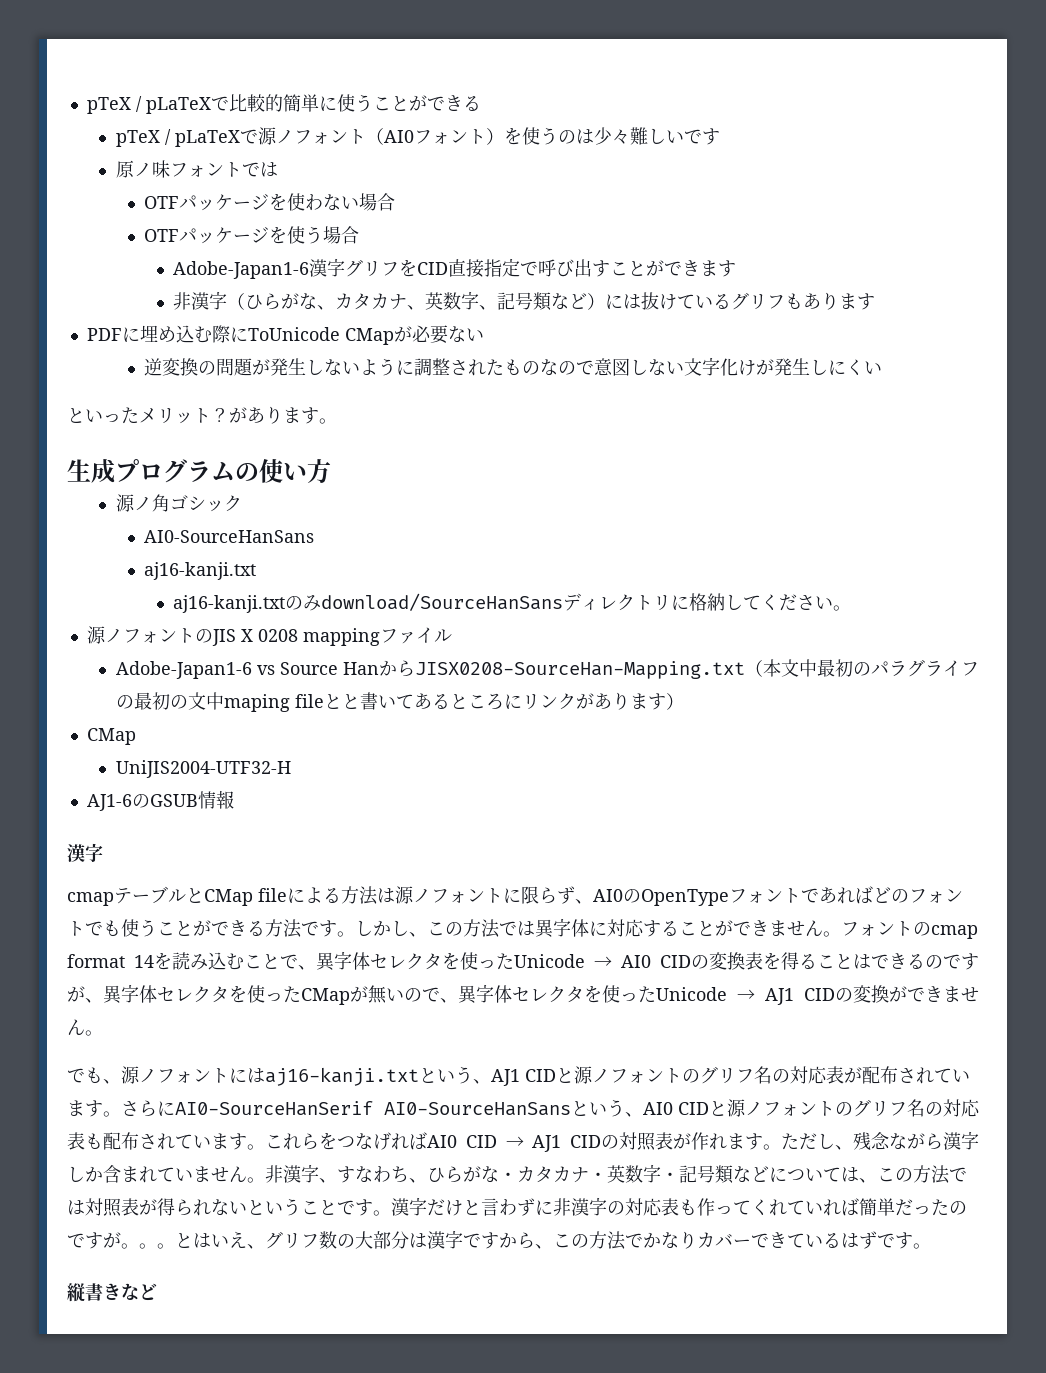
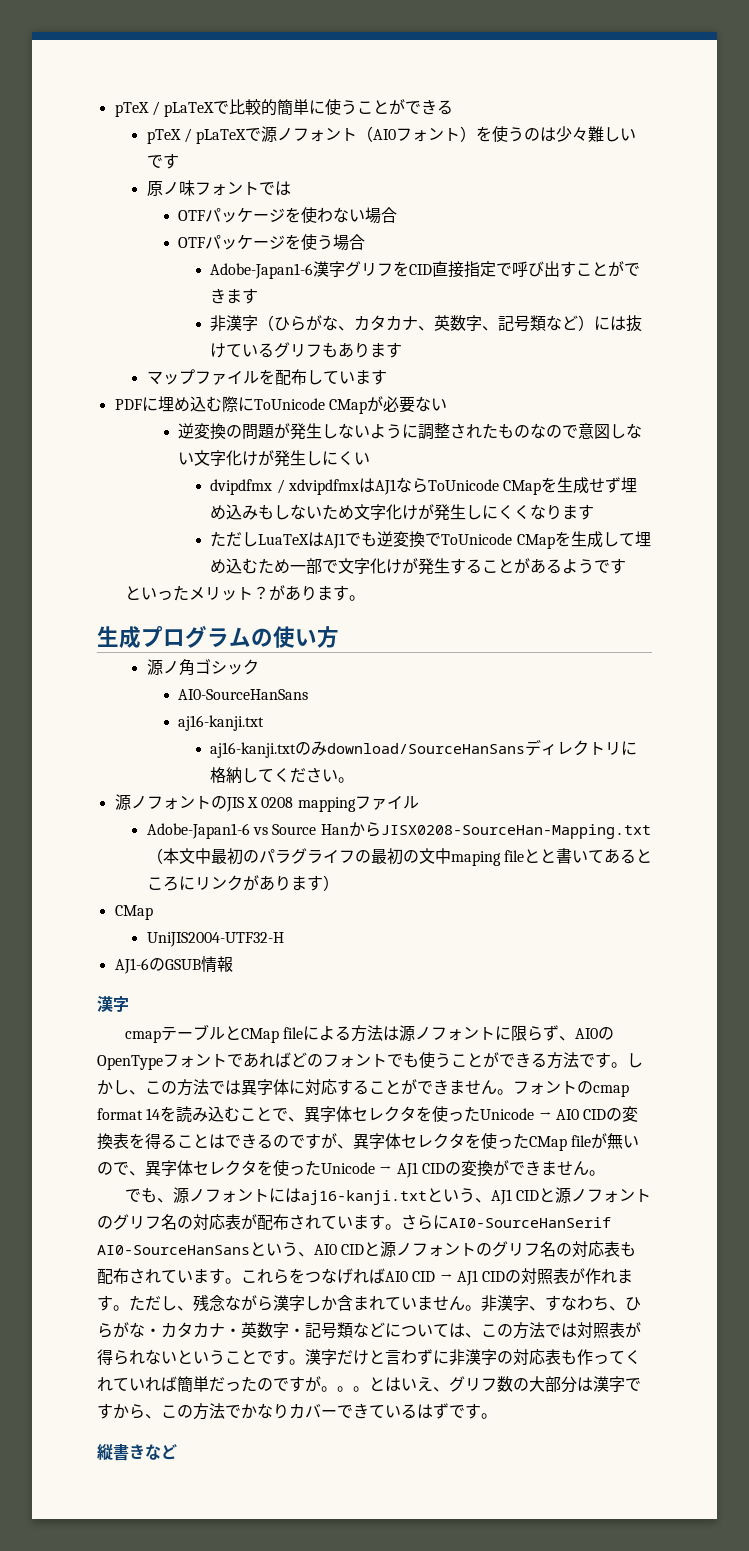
(875, 301) none -> [146,369,387,385] // マップファイルを配布しています
(883, 368) none -> [210,477,638,495] [210,504,595,521] [210,531,651,549] [210,558,627,575] // dvipdfmx / xdvipdfmxはAJ1ならToUnicode CMapを生成せず埋め込みもしないため文字化けが発生しにくくなります // ただしLuaTeXはAJ1でも逆変換でToUnicode CMapを生成して埋め込むため一部で文字化けが発生することがあるようです
(350, 996) none -> [571,1135,592,1147] file

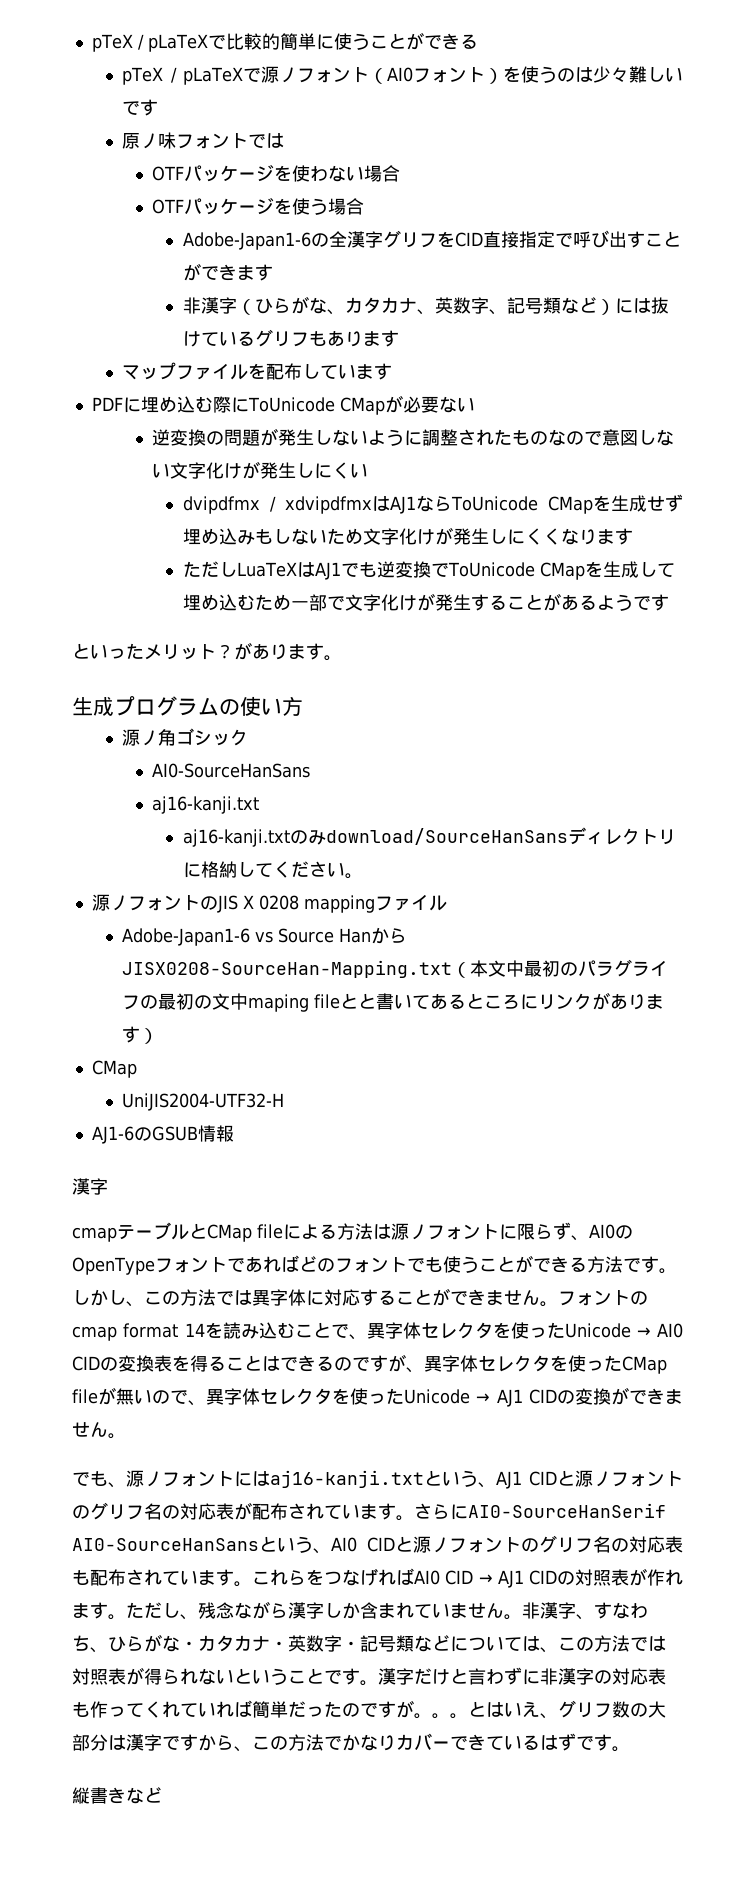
(314, 271) none -> [310,231,347,247] の全

